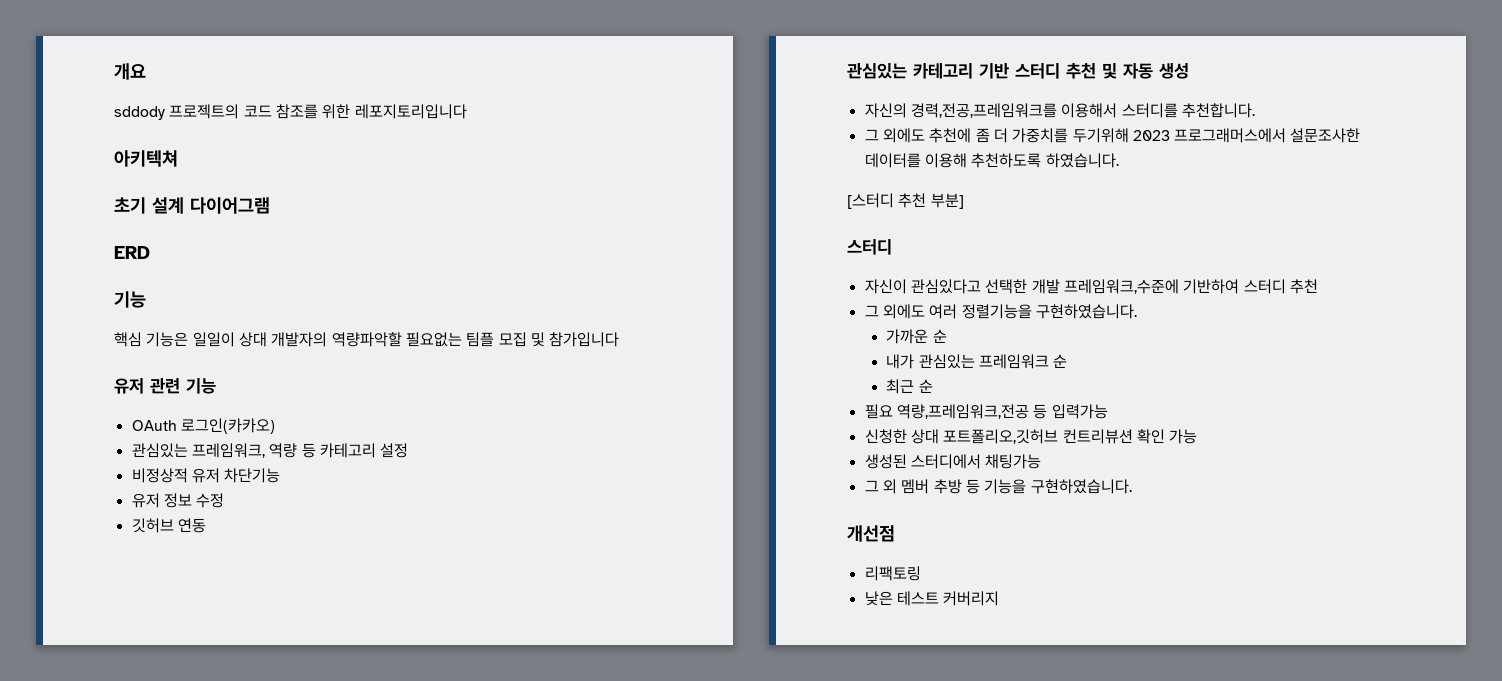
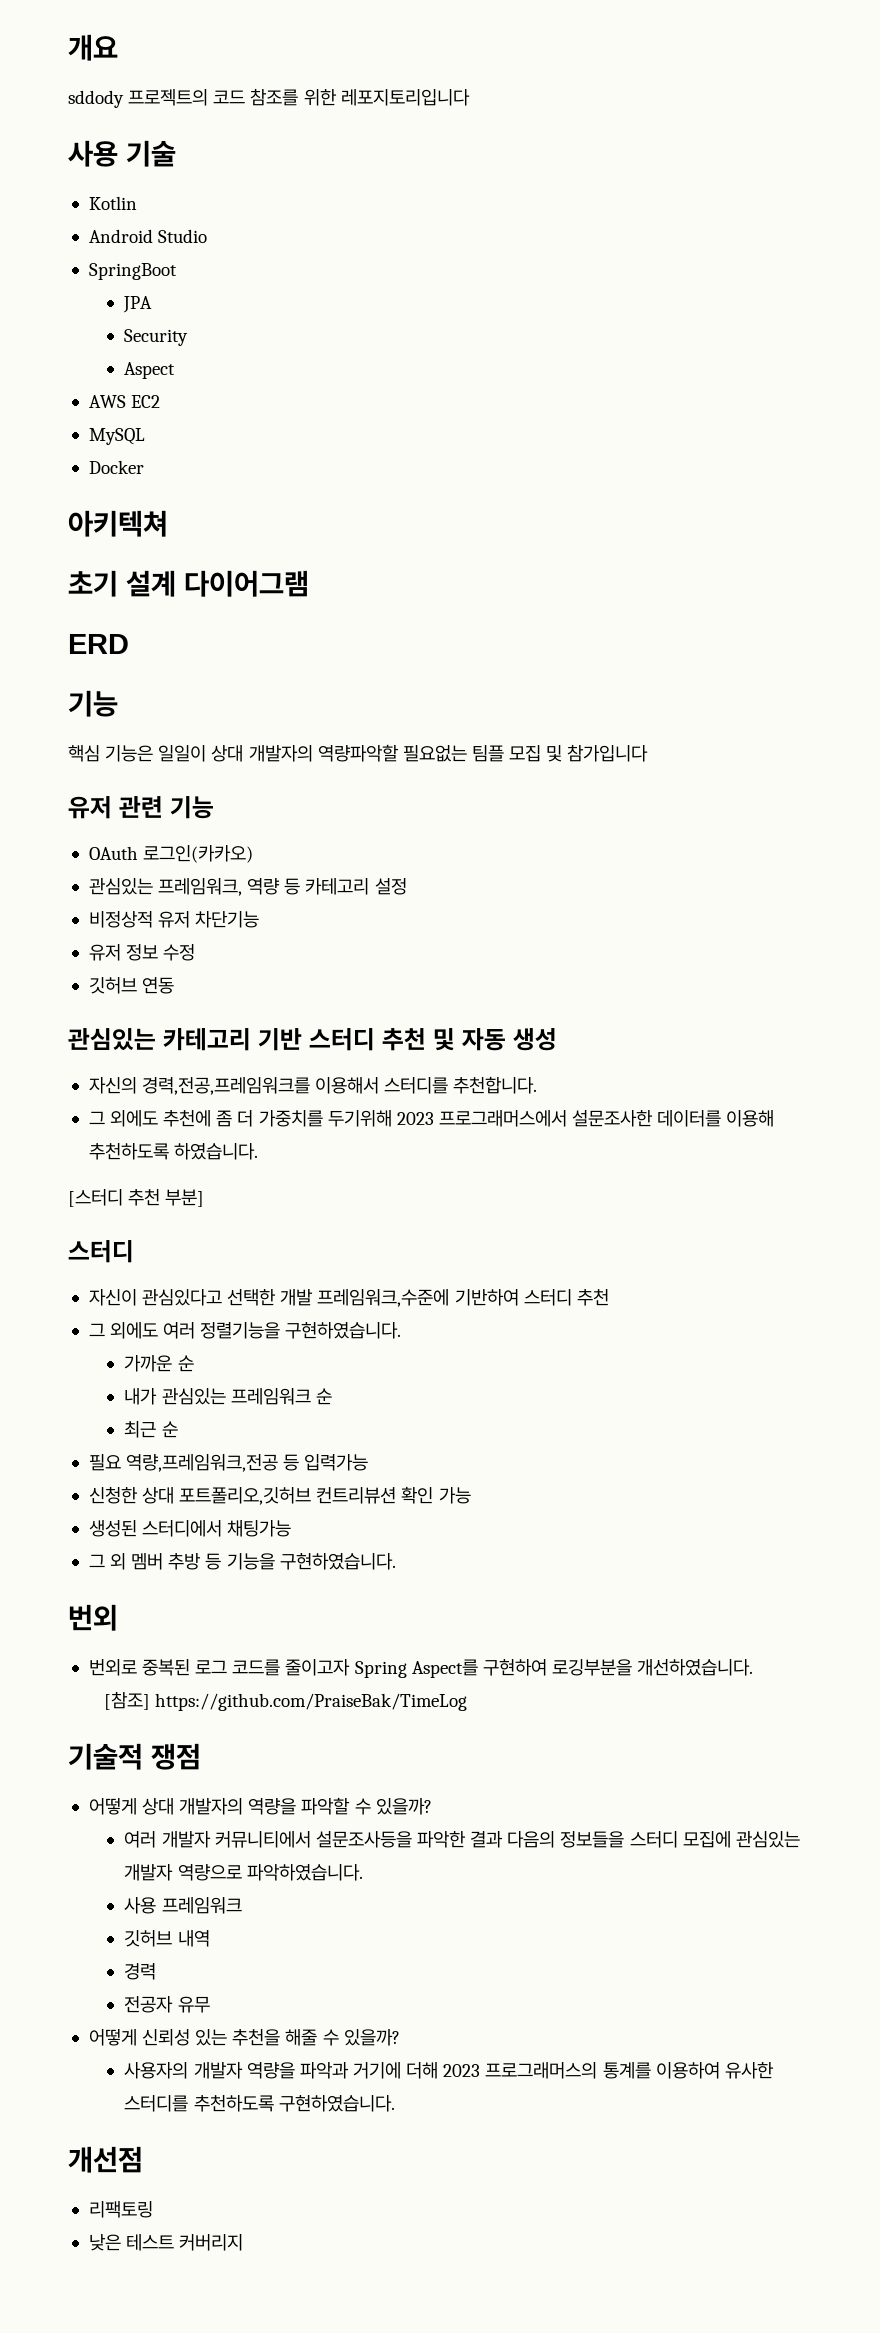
(467, 111) none -> [68,140,176,167] [88,196,137,210] [88,229,208,243] [88,263,177,280] [123,296,153,313] [124,329,189,346] [124,362,176,379] [88,395,161,408] [88,428,145,445] [88,460,144,474] // 사용 기술 // Kotlin // Android Studio // SpringBoot // JPA // Security // Aspect // AWS EC2 // MySQL // Docker
(1132, 486) none -> [68,1604,118,1631] [88,1659,754,1678] [103,1691,467,1711] [68,1743,201,1770] [88,1797,432,1815] [124,1831,800,1848] [124,1864,363,1881] [124,1897,242,1914] [124,1930,210,1947] [124,1963,157,1980] [124,1996,210,2013] [88,2029,400,2046] [124,2062,774,2079] [124,2095,395,2112] // 번외 // 번외로 중복된 로그 코드를 줄이고자 Spring Aspect를 구현하여 로깅부분을 개선하였습니다. // [참조] https://github.com/PraiseBak/TimeLog // 기술적 쟁점 // 어떻게 상대 개발자의 역량을 파악할 수 있을까? // 여러 개발자 커뮤니티에서 설문조사등을 파악한 결과 다음의 정보들을 스터디 모집에 관심있는 개발자 역량으로 파악하였습니다. // 사용 프레임워크 // 깃허브 내역 // 경력 // 전공자 유무 // 어떻게 신뢰성 있는 추천을 해줄 수 있을까? // 사용자의 개발자 역량을 파악과 거기에 더해 2023 프로그래머스의 통계를 이용하여 유사한 스터디를 추천하도록 구현하였습니다.

